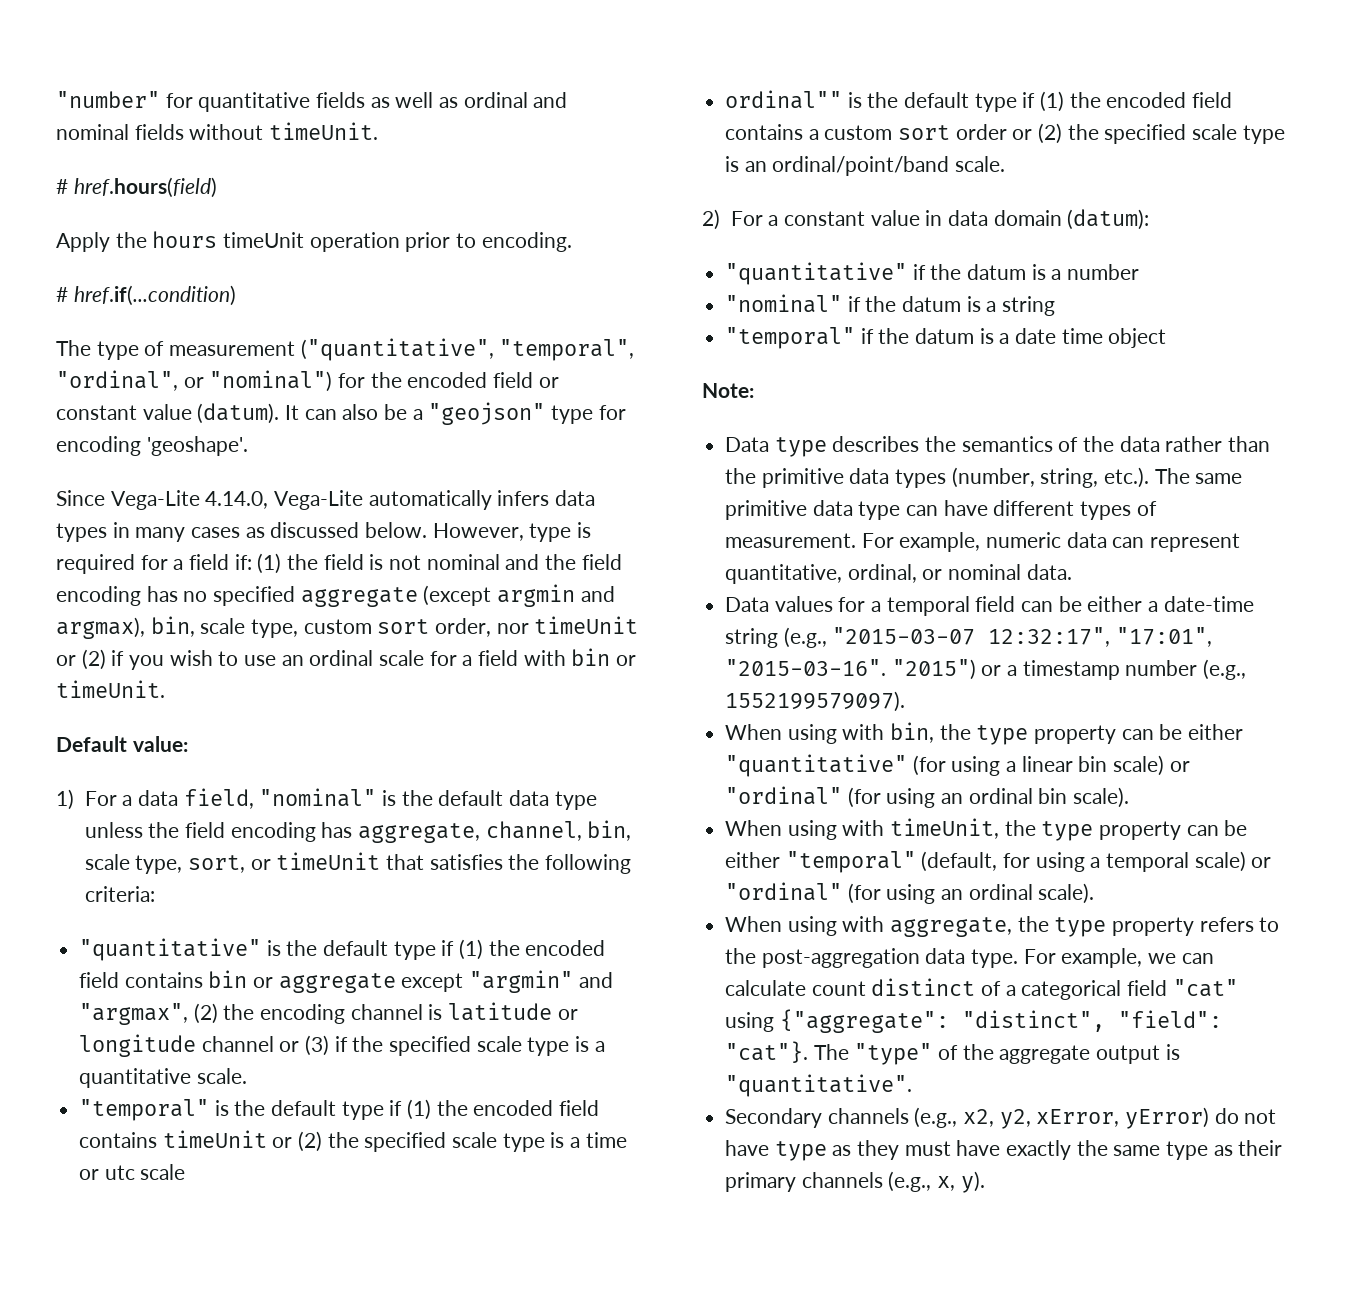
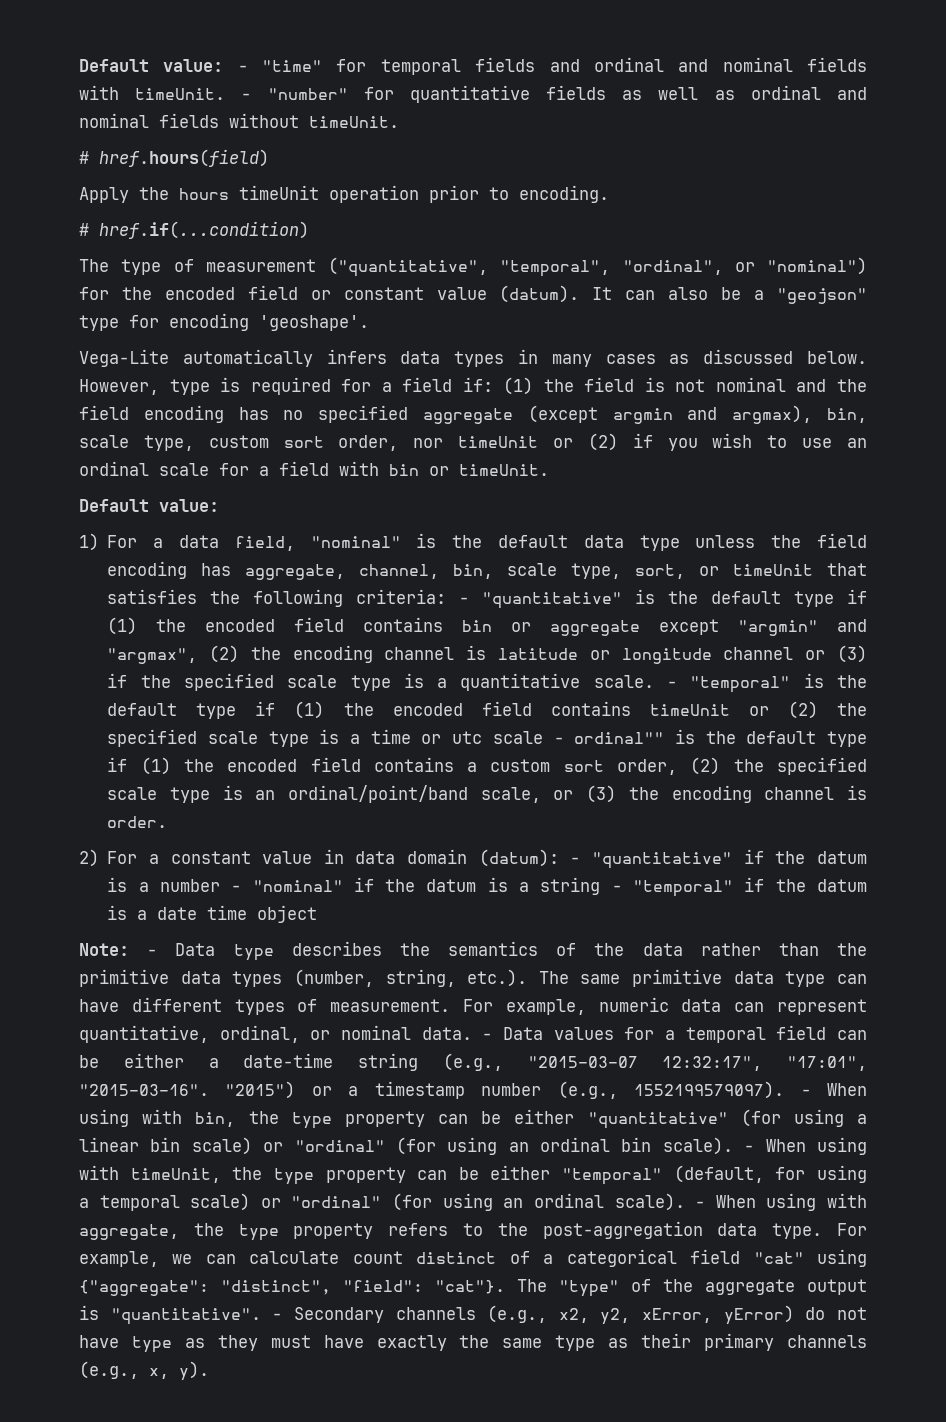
(56, 99) none -> [79,57,868,75] [79,85,252,100] Default value: - "time" for temporal fields and ordinal and nominal fields with timeUnit. -
[56,490,269,510] Since Vega-Lite 4.14.0, -> (369, 323) none
(155, 894) // -> [459,597,470,604] -
(247, 1076) // -> [667,681,678,688] -
(186, 1172) // -> [553,737,564,744] -
[955,124,1033,140] order or -> [617,759,678,775] order,
[955,156,1006,172] scale. -> [480,785,868,803] [107,816,168,828] scale, or (3) the encoding channel is order.
(1150, 219) // -> [570,857,581,864] -
(1140, 272) // -> [231,885,242,892] -
(1056, 306) // -> [611,885,622,892] -
(754, 390) // -> [147,949,158,956] -
(1072, 572) // -> [482,1033,493,1040] -
(906, 701) // -> [800,1089,811,1096] -
(1130, 797) // -> [744,1145,755,1152] -
(1095, 893) // -> [695,1201,706,1208] -
(913, 1085) // -> [272,1313,283,1320] -

